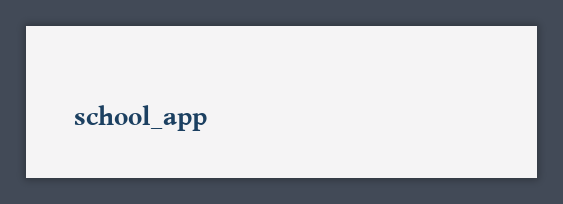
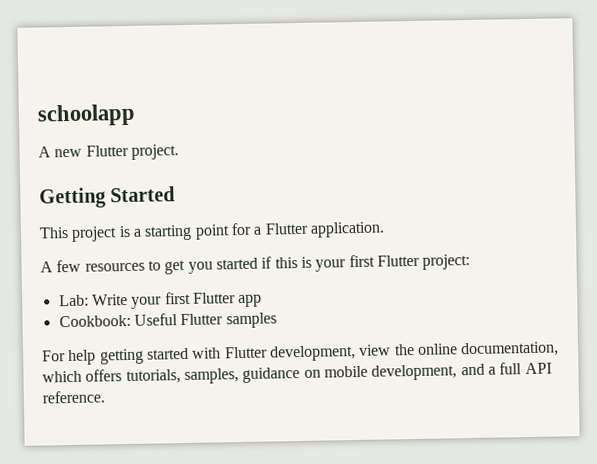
[74,105,207,131] school_app -> [37,103,136,127] [38,144,179,160] [39,186,176,209] [39,221,385,242] [40,254,471,275] [58,291,263,309] [58,312,277,329] [42,341,560,366] [42,362,552,385] [42,390,105,404] schoolapp // A new Flutter project. // Getting Started // This project is a starting point for a Flutter application. // A few resources to get you started if this is your first Flutter project: // Lab: Write your first Flutter app // Cookbook: Useful Flutter samples // For help getting started with Flutter development, view the online documentation, which offers tutorials, samples, guidance on mobile development, and a full API reference.

